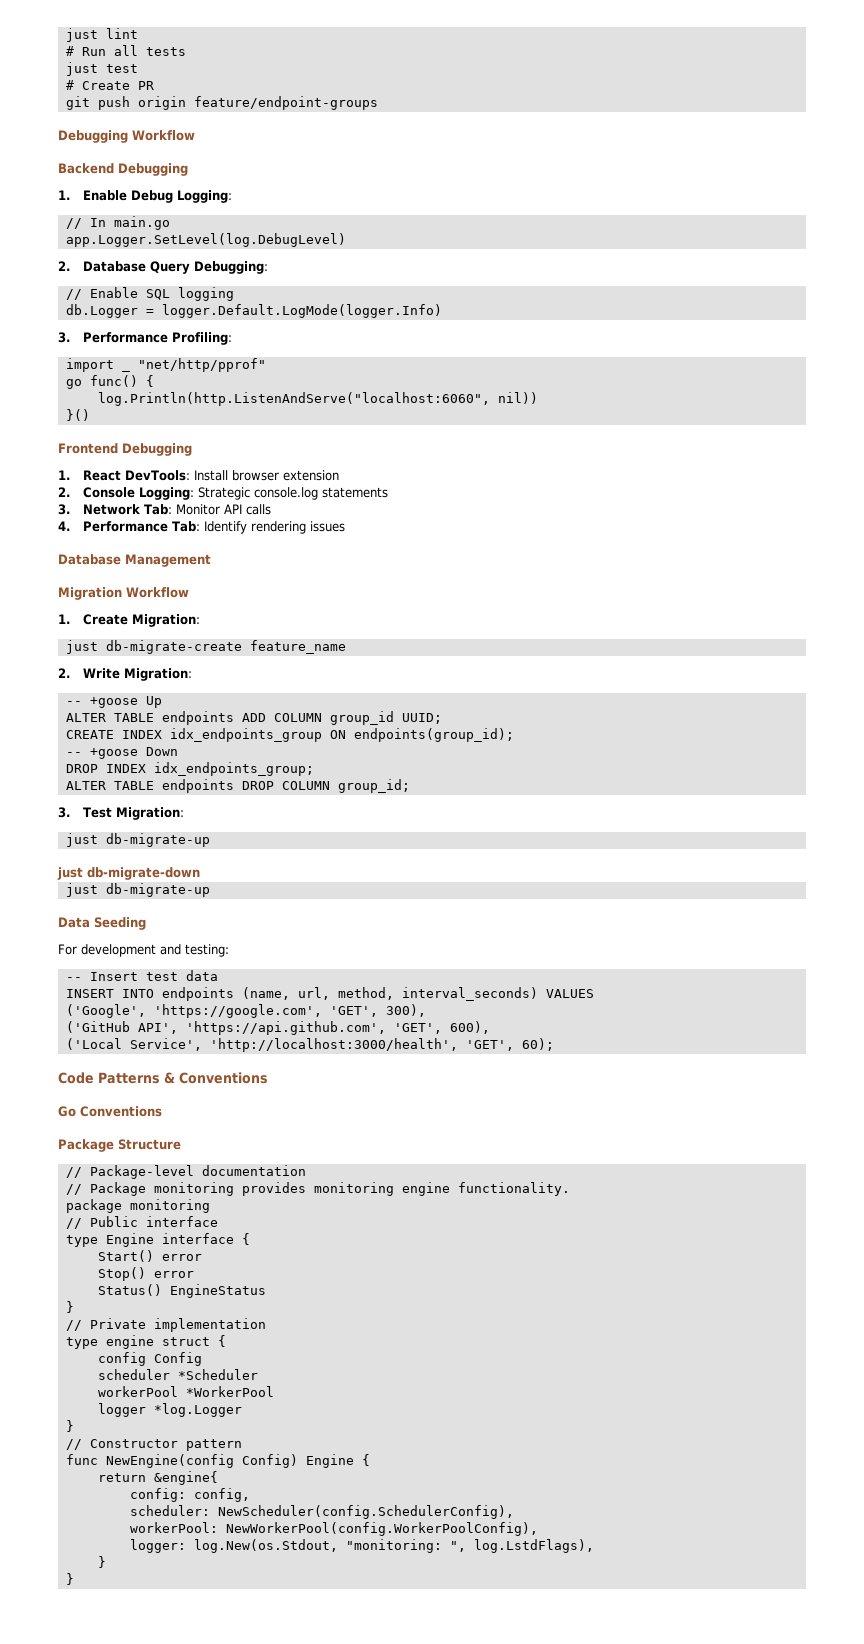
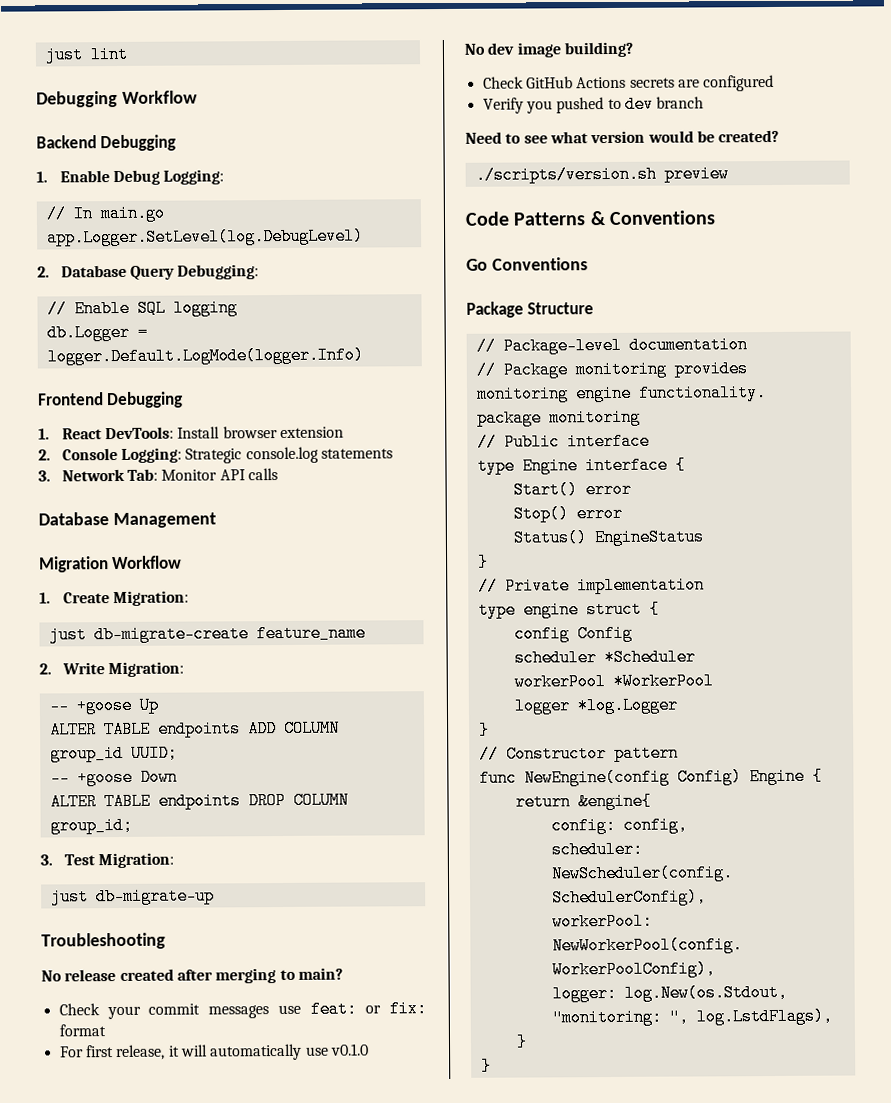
[65,45,186,56] [65,62,138,76] [65,80,154,90] [65,96,378,110] // # Run all tests // just test // # Create PR // git push origin feature/endpoint-groups -> (129, 54) none
[58,332,232,345] [65,358,266,372] [65,375,154,389] [97,392,538,406] [65,409,90,421] // 3. Performance Profiling: // import _ "net/http/pprof" // go func() { // log.Println(http.ListenAndServe("localhost:6060", nil)) // }() -> (364, 356) none
[58,521,345,534] // 4. Performance Tab: Identify rendering issues -> (278, 474) none
[65,728,514,742] // CREATE INDEX idx_endpoints_group ON endpoints(group_id); -> (178, 753) none
[65,762,314,776] // DROP INDEX idx_endpoints_group; -> (178, 777) none
[57,867,200,880] [65,883,210,897] [58,917,146,930] [58,944,229,957] [65,970,218,981] [65,987,594,1001] [65,1004,426,1018] [65,1021,490,1035] [65,1038,554,1052] just db-migrate-down // just db-migrate-up // Data Seeding // For development and testing: // -- Insert test data // INSERT INTO endpoints (name, url, method, interval_seconds) VALUES // ('Google', 'https://google.com', 'GET', 300), // ('GitHub API', 'https://api.github.com', 'GET', 600), // ('Local Service', 'http://localhost:3000/health', 'GET', 60); -> [41,932,166,950] [41,967,343,984] [58,1000,427,1020] [58,1024,106,1037] [59,1043,369,1061] [464,41,633,58] [482,74,775,92] [482,95,705,114] [465,129,780,144] [474,165,729,184] Troubleshooting // No release created after merging to main? // Check your commit messages use feat: or fix: format // For first release, it will automatically use v0.1.0 // No dev image building? // Check GitHub Actions secrets are configured // Verify you pushed to dev branch // Need to see what version would be created? // ./scripts/version.sh preview

